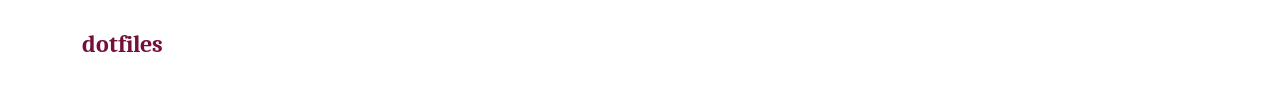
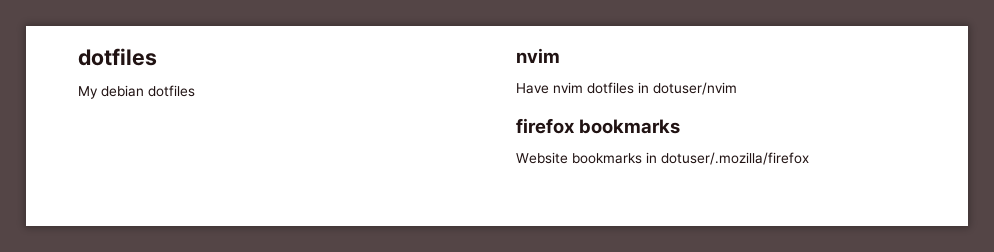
[82,35,163,52] dotfiles -> [78,48,157,66] [78,85,195,99] [516,48,560,63] [516,82,737,95] [516,118,681,134] [516,152,809,165] dotfiles // My debian dotfiles // nvim // Have nvim dotfiles in dotuser/nvim // firefox bookmarks // Website bookmarks in dotuser/.mozilla/firefox

